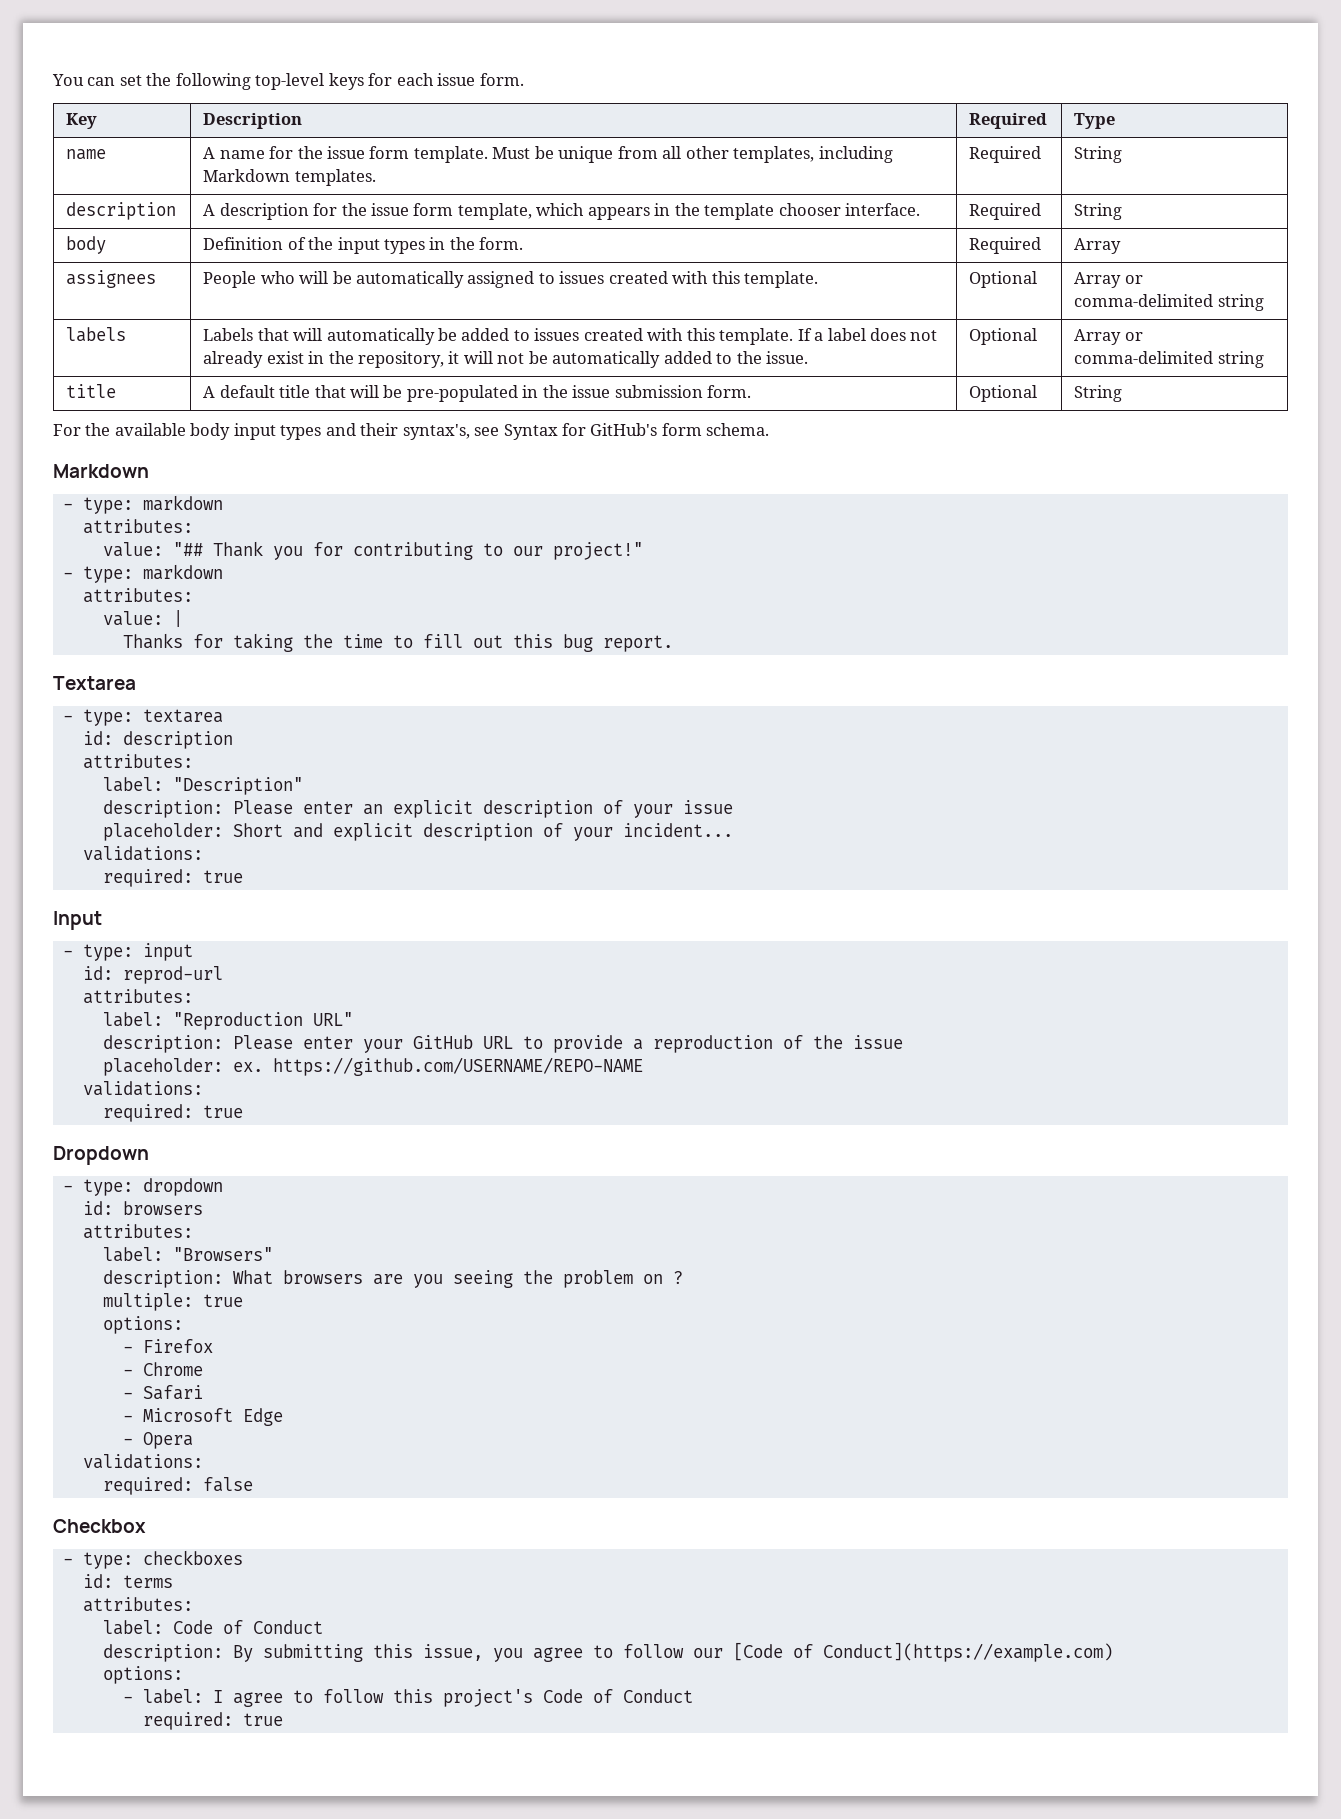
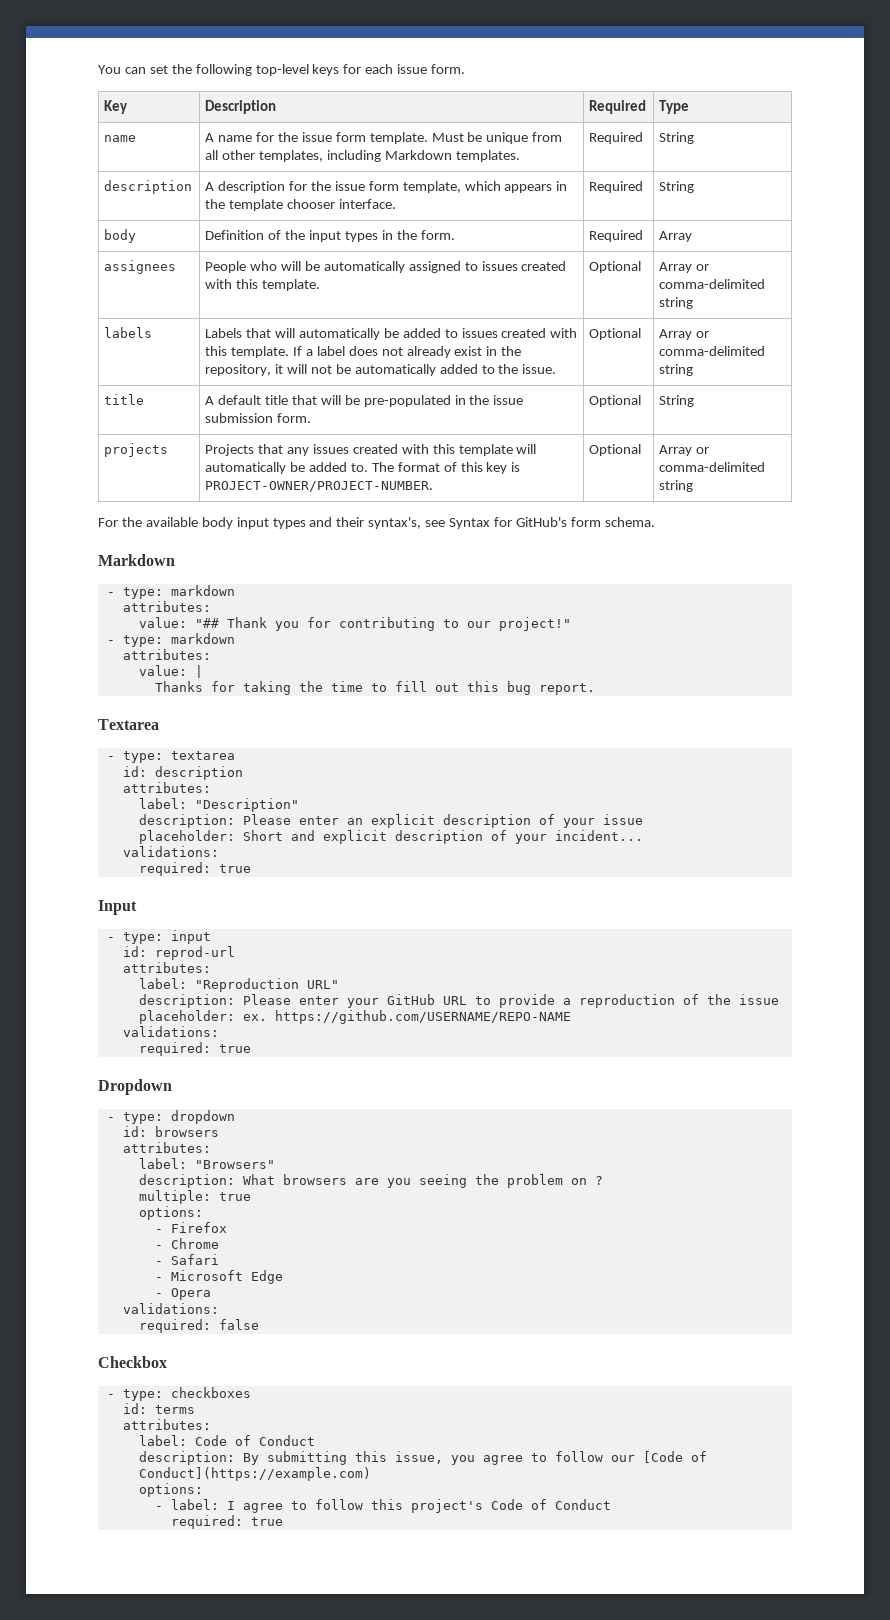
(1123, 393) none -> [104,443,169,457] [205,444,537,456] [205,462,521,474] [205,481,434,492] [589,444,642,456] [659,445,710,456] [659,462,766,472] [659,480,694,492] // projects | Projects that any issues created with this template will automatically be added to. The format of this key is PROJECT-OWNER/PROJECT-NUMBER. | Optional | Array or comma-delimited string

